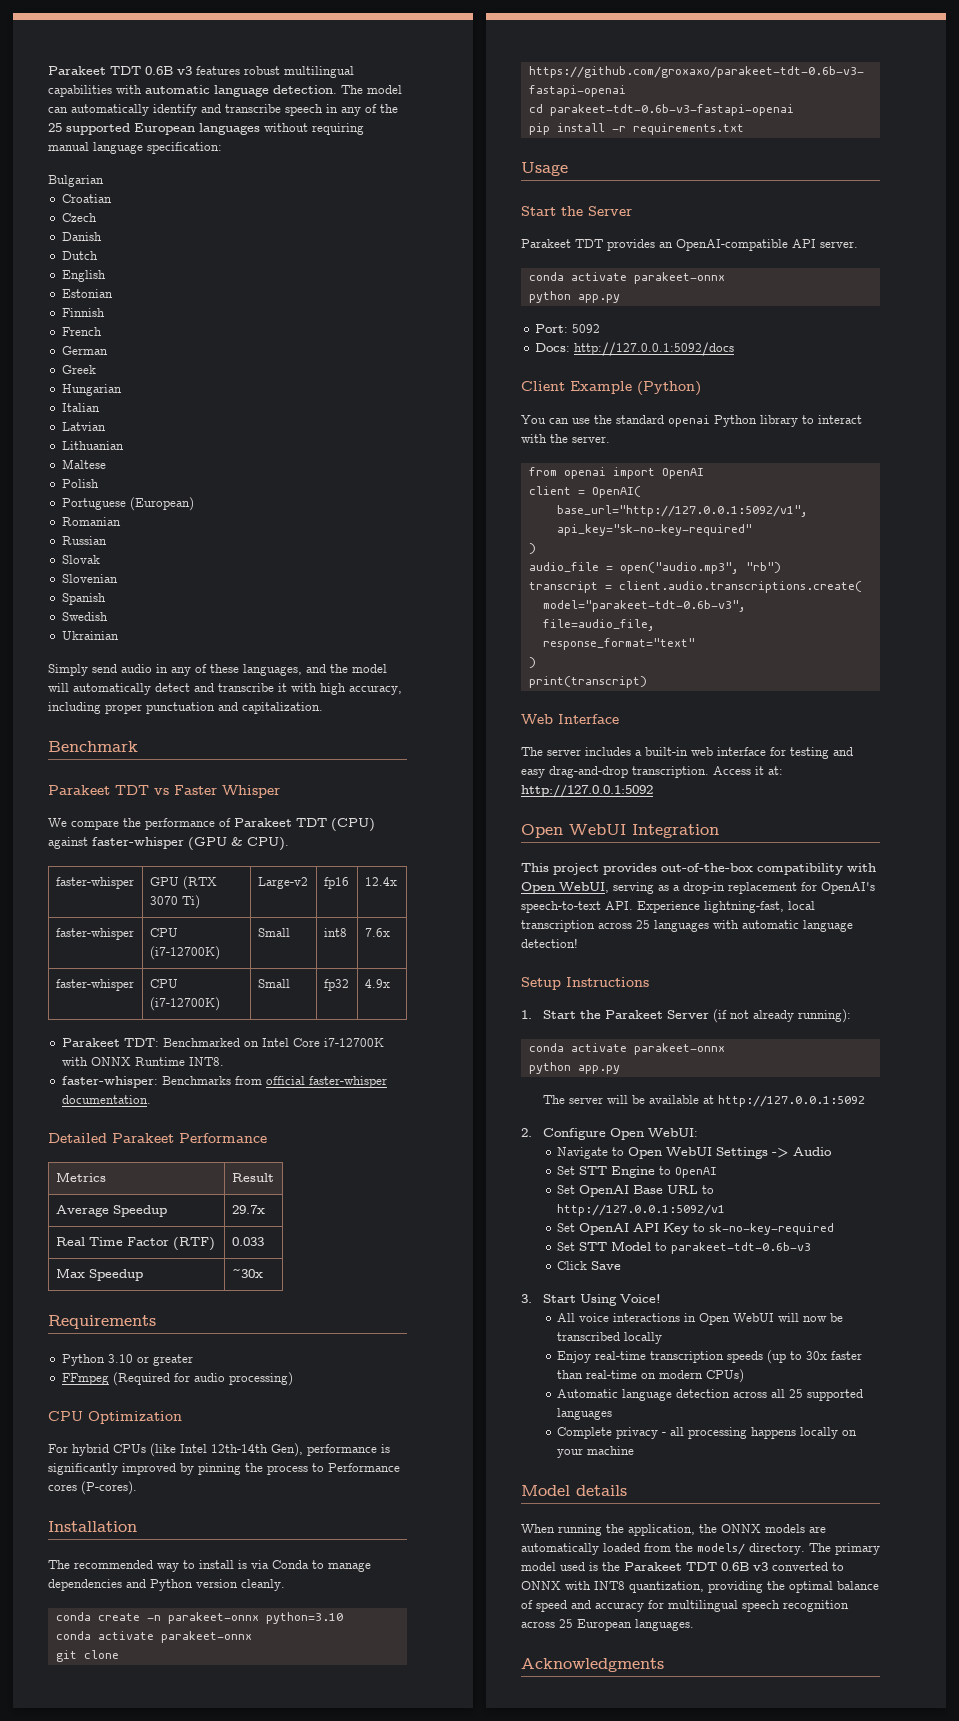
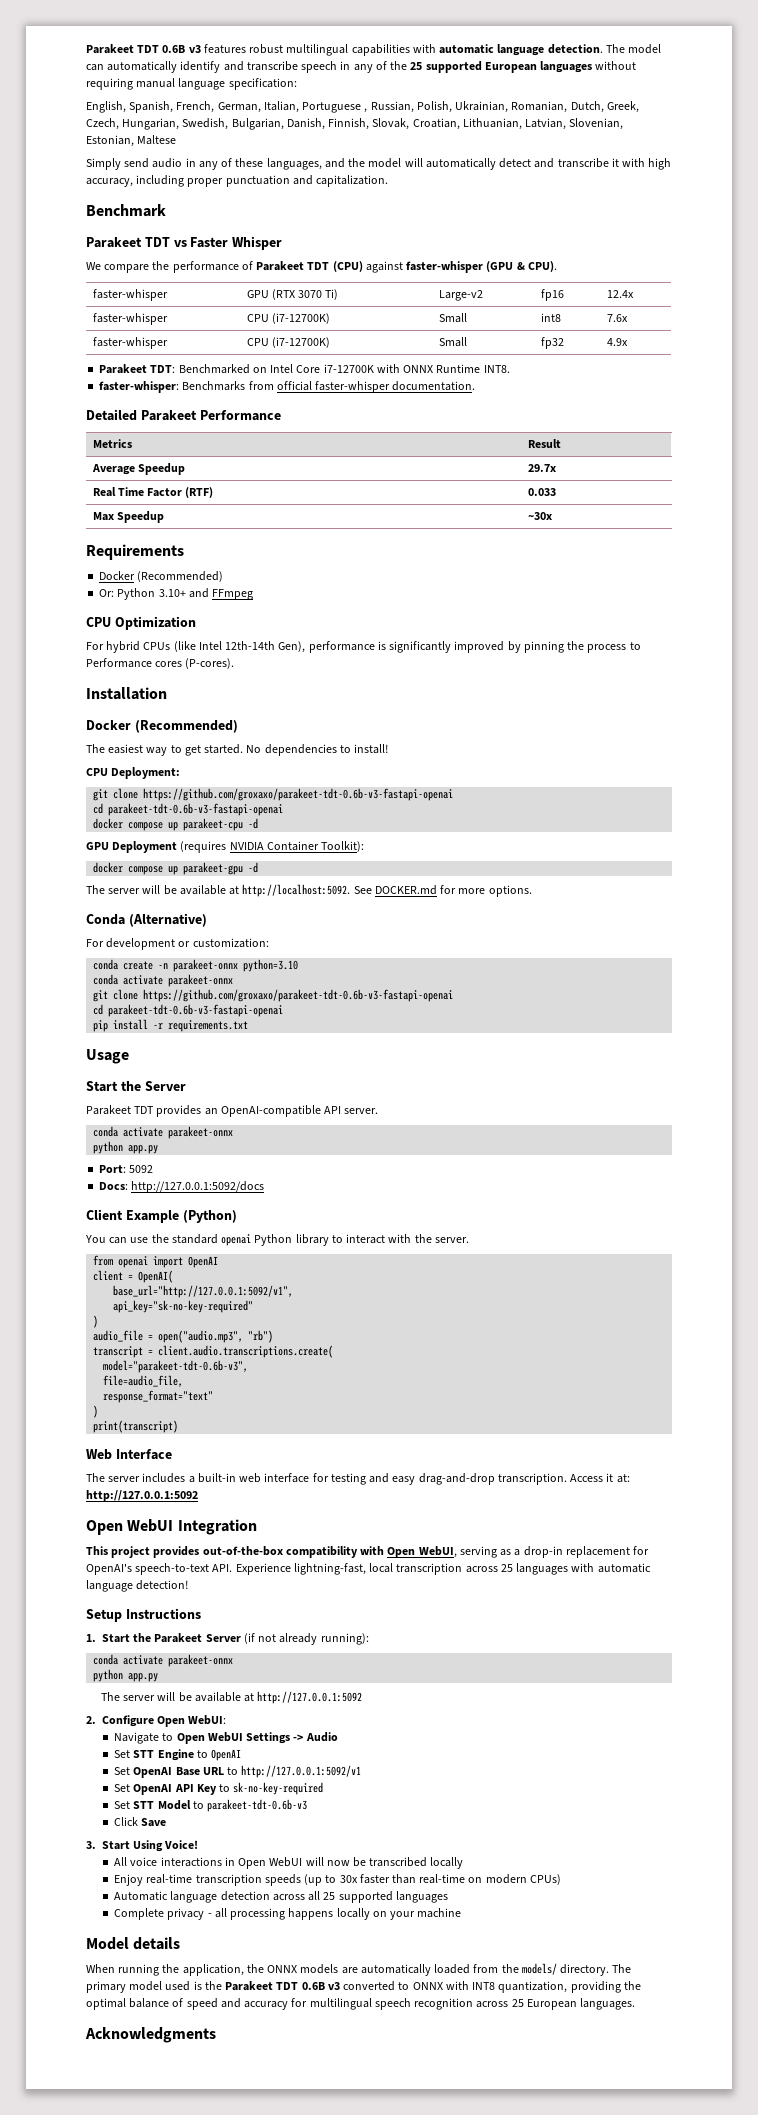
[48,175,104,187] [61,194,112,203] [61,213,97,222] [61,232,102,241] [61,251,98,260] [61,270,106,282] [61,289,113,298] [61,308,105,317] [61,327,102,336] [61,346,108,355] [61,365,96,374] [61,384,122,396] [61,403,100,412] [61,422,106,431] [61,441,124,450] [61,459,106,469] [61,479,99,488] [61,497,194,511] [61,517,121,526] [61,536,107,545] [61,555,100,564] [61,574,118,583] [61,593,106,605] [61,612,108,621] [61,631,119,640] Bulgarian // Croatian // Czech // Danish // Dutch // English // Estonian // Finnish // French // German // Greek // Hungarian // Italian // Latvian // Lithuanian // Maltese // Polish // Portuguese (European) // Romanian // Russian // Slovak // Slovenian // Spanish // Swedish // Ukrainian -> [86,101,639,113] [86,118,624,130] [86,135,177,147] English, Spanish, French, German, Italian, Portuguese , Russian, Polish, Ukrainian, Romanian, Dutch, Greek, Czech, Hungarian, Swedish, Bulgarian, Danish, Finnish, Slovak, Croatian, Lithuanian, Latvian, Slovenian, Estonian, Maltese
[61,1354,193,1366] [61,1372,293,1386] Python 3.10 or greater // FFmpeg (Required for audio processing) -> [99,571,224,582] [99,588,254,600] Docker (Recommended) // Or: Python 3.10+ and FFmpeg
[48,1560,153,1569] // The recommended -> [86,720,238,733] [86,744,144,754] // Docker (Recommended) // The easiest
[199,1560,371,1572] [48,1579,285,1591] install is via Conda to manage dependencies and Python version cleanly. -> [184,744,389,756] [86,767,181,779] [93,788,454,801] [93,803,284,816] [93,818,259,831] [86,841,365,853] [93,862,259,875] [86,884,532,897] [86,913,207,927] [86,938,269,950] get started. No dependencies to install! // CPU Deployment: // git clone https://github.com/groxaxo/parakeet-tdt-0.6b-v3-fastapi-openai // cd parakeet-tdt-0.6b-v3-fastapi-openai // docker compose up parakeet-cpu -d // GPU Deployment (requires NVIDIA Container Toolkit): // docker compose up parakeet-gpu -d // The server will be available at http://localhost:5092. See DOCKER.md for more options. // Conda (Alternative) // For development or customization:

